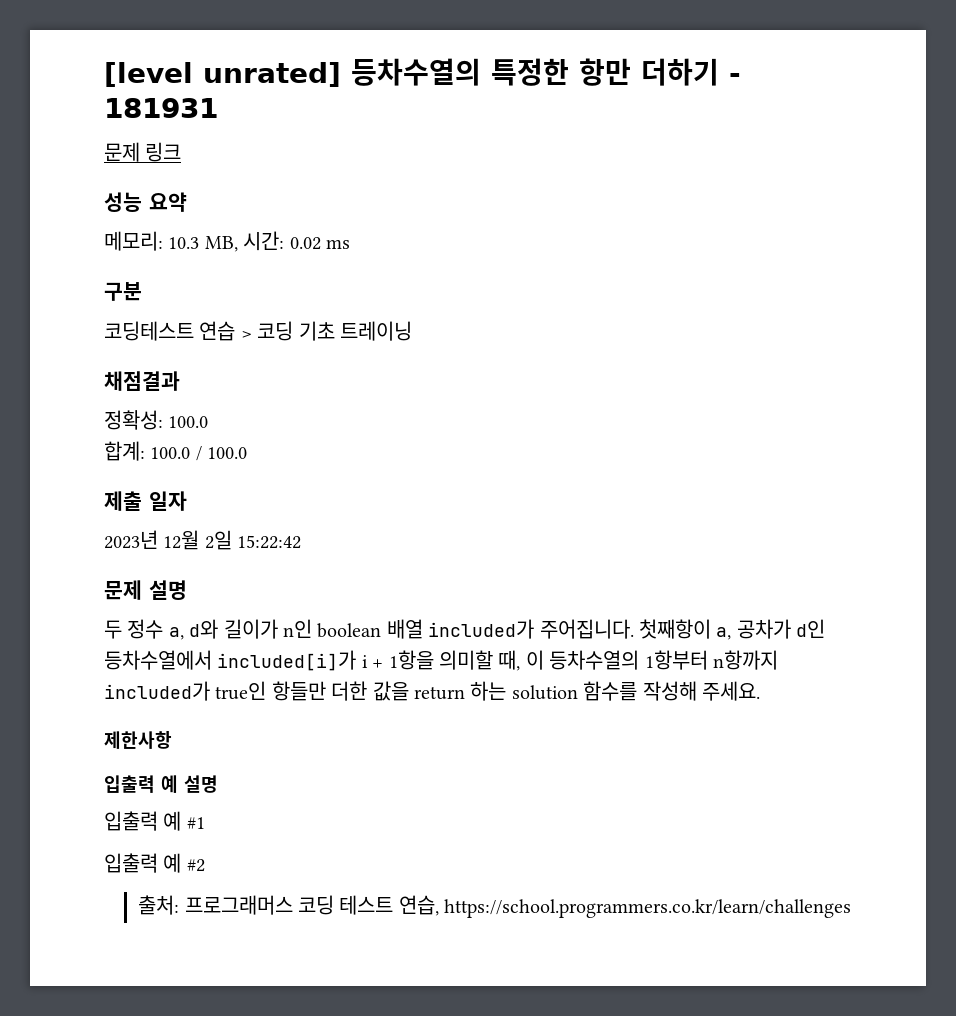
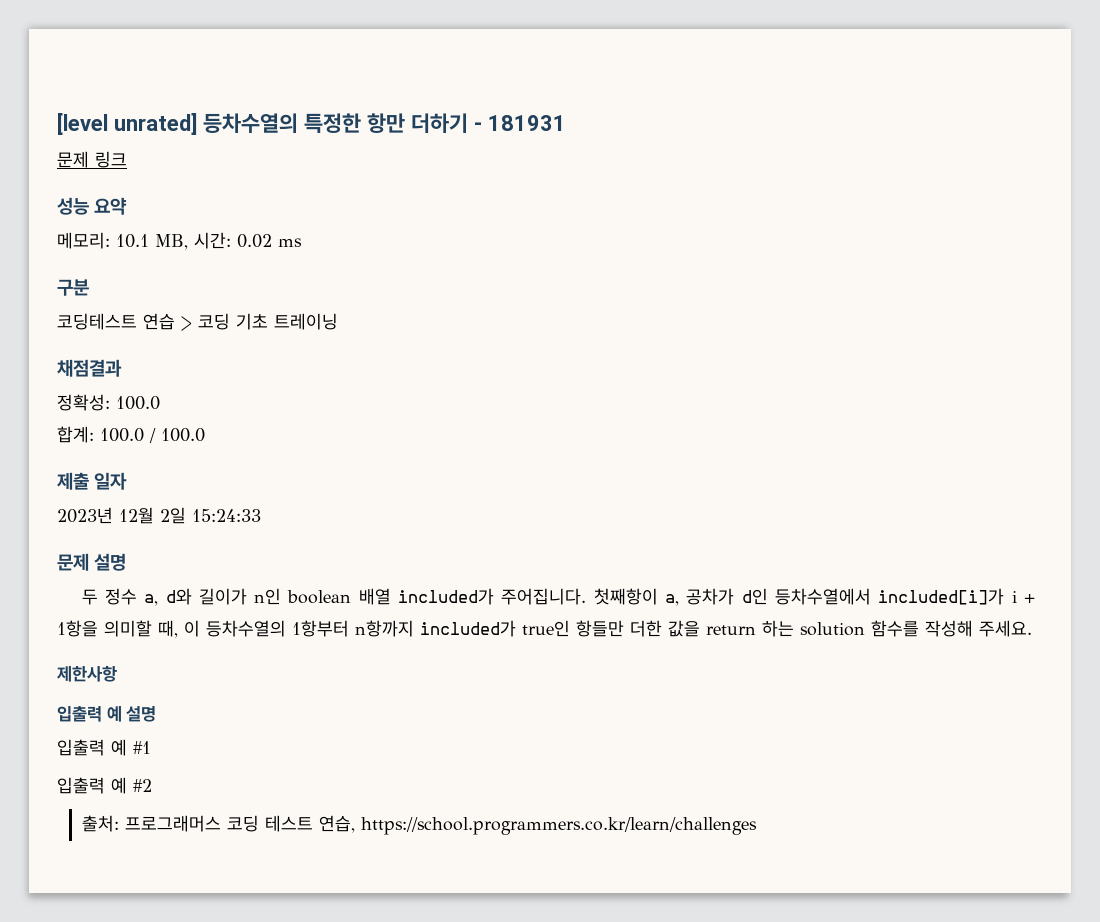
[168,237,200,249] 10.3 -> [116,234,149,248] 10.1
[237,535,302,549] 15:22:42 -> [192,509,261,522] 15:24:33

